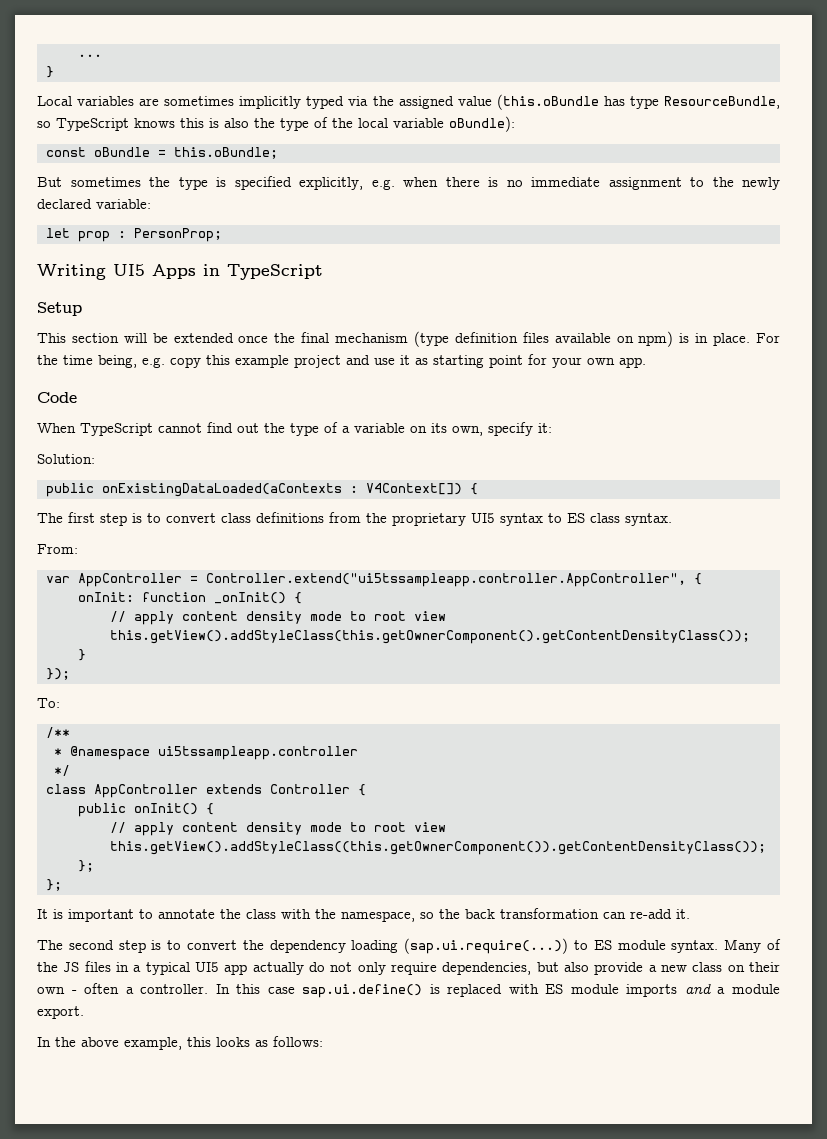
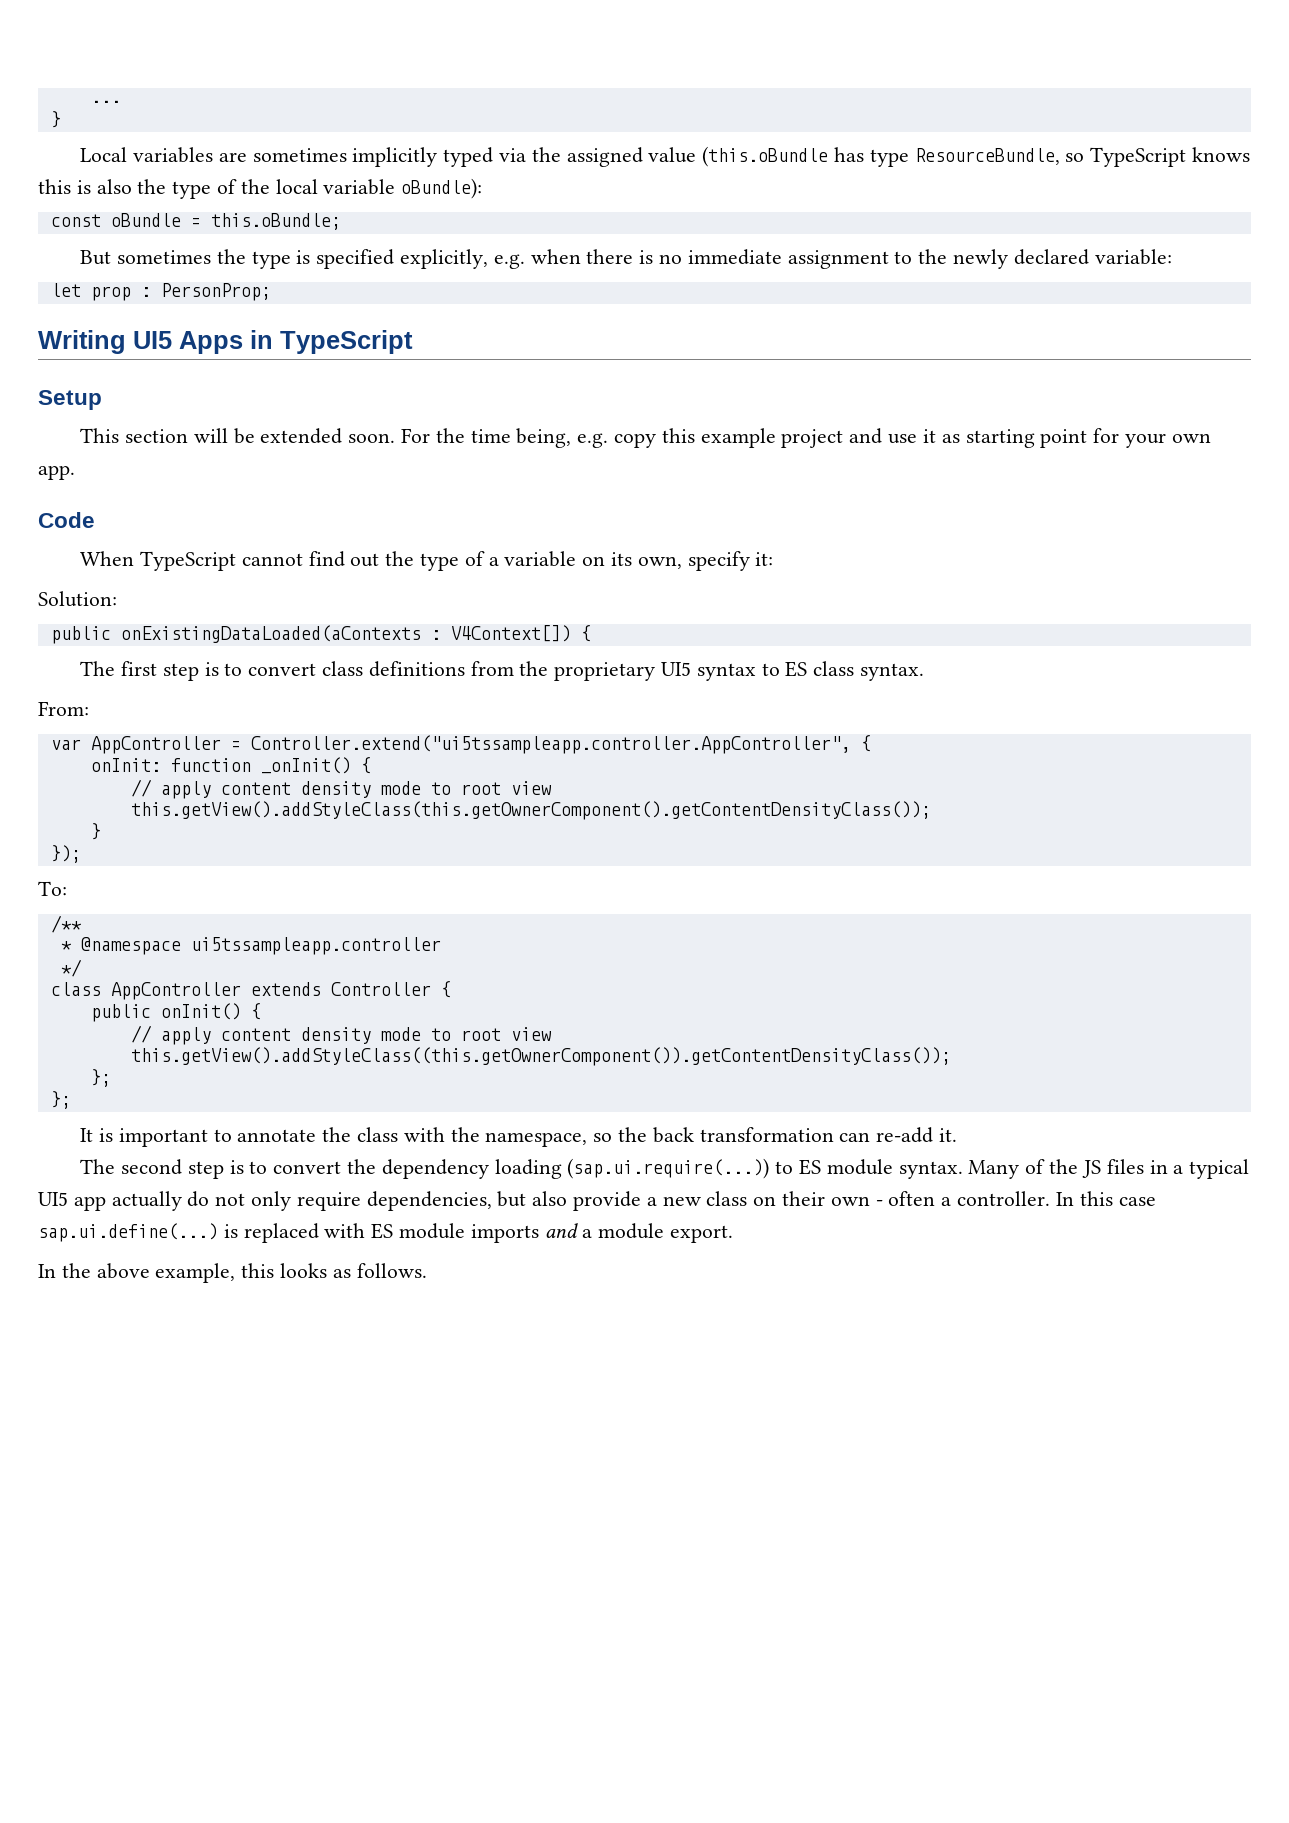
[238,331,751,347] once the final mechanism (type definition files available on npm) is in place. -> [348,433,396,443] soon.
[302,984,423,998] sap.ui.define() -> [38,1223,218,1242] sap.ui.define(...)
[273,1036,323,1047] follows: -> [356,1263,427,1278] follows.

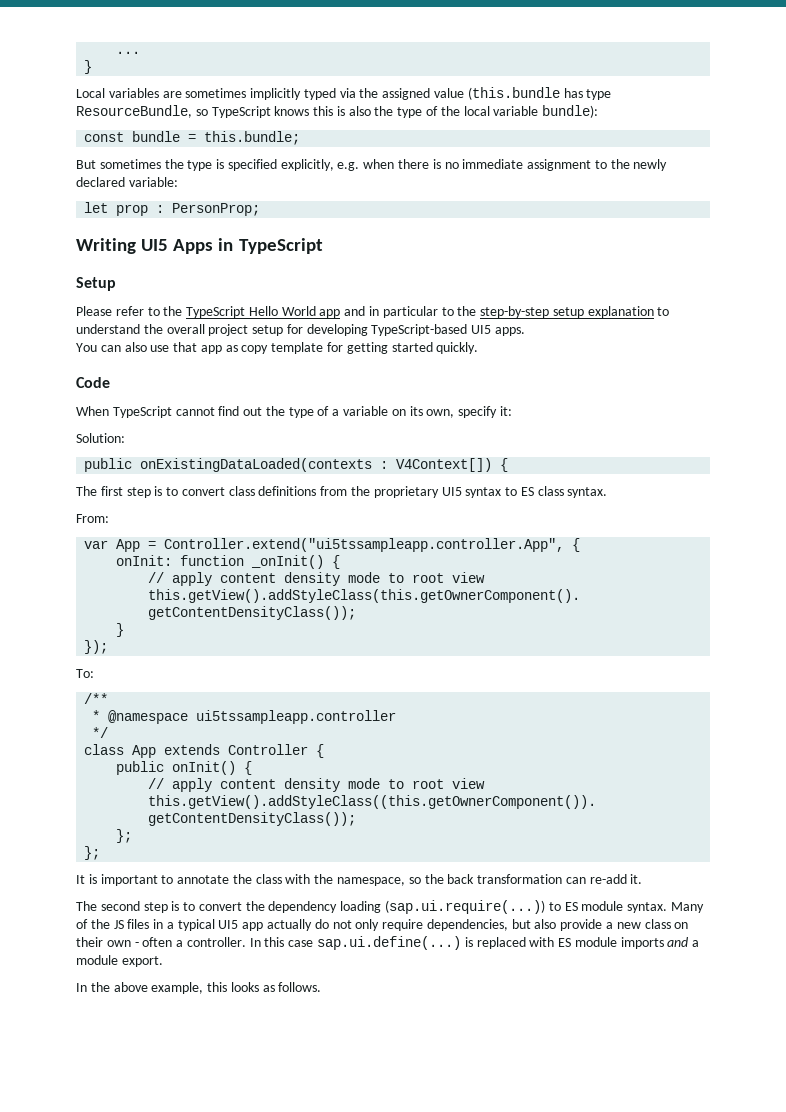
[702,146,829,167] (this.oBundle -> [467,87,560,100] (this.bundle
[401,178,483,199] oBundle): -> [542,105,599,118] bundle):
[110,213,341,230] oBundle = this.oBundle; -> [132,131,301,145] bundle = this.bundle;
[80,428,1211,448] [38,465,75,480] This section will be extended soon. For the time being, e.g. copy this example project and use it as starting point for your own app. -> [76,306,670,318] [76,324,526,336] [76,342,479,354] Please refer to the TypeScript Hello World app and in particular to the step-by-step setup explanation to understand the overall project setup for developing TypeScript-based UI5 apps. // You can also use that app as copy template for getting started quickly.
[120,625,421,643] onExistingDataLoaded(aContexts -> [140,458,373,472] onExistingDataLoaded(contexts
[90,735,851,754] AppController = Controller.extend("ui5tssampleapp.controller.AppController", -> [116,538,565,552] App = Controller.extend("ui5tssampleapp.controller.App",
[110,982,241,1000] AppController -> [132,745,157,758] App

